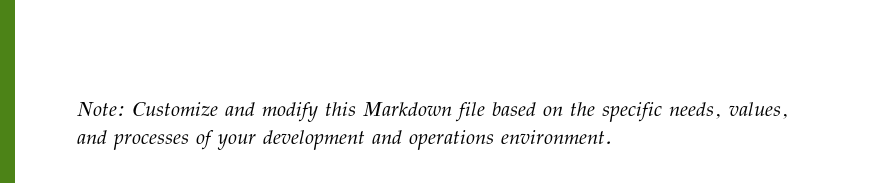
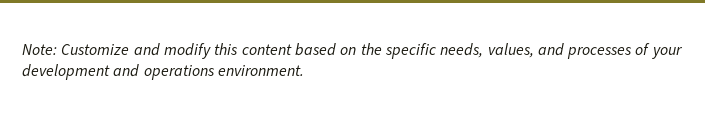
[363,102,485,122] Markdown file -> [241,44,292,55] content

